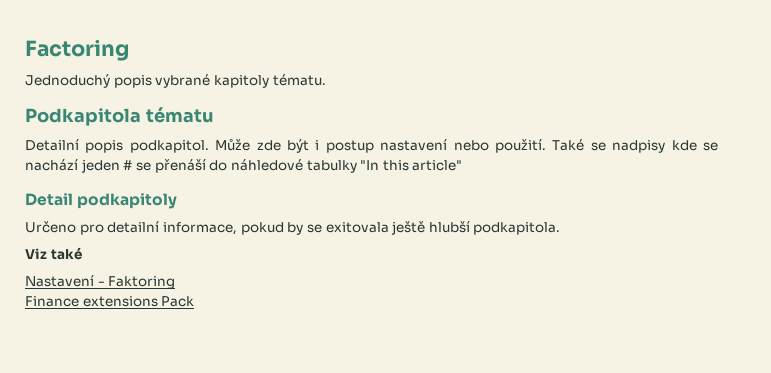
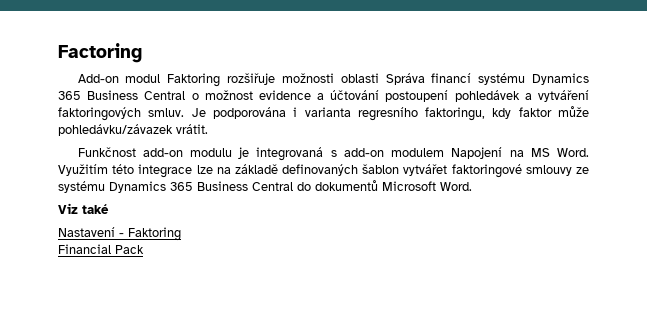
[25,74,326,88] [25,107,214,126] [25,138,718,153] [25,159,463,173] [25,193,178,209] [25,221,561,235] Jednoduchý popis vybrané kapitoly tématu. // Podkapitola tématu // Detailní popis podkapitol. Může zde být i postup nastavení nebo použití. Také se nadpisy kde se nachází jeden # se přenáší do náhledové tabulky "In this article" // Detail podkapitoly // Určeno pro detailní informace, pokud by se exitovala ještě hlubší podkapitola. -> [77,73,589,87] [58,90,589,102] [58,106,589,121] [58,124,208,136] [77,147,589,161] [58,164,589,178] [58,180,472,193] Add-on modul Faktoring rozšiřuje možnosti oblasti Správa financí systému Dynamics 365 Business Central o možnost evidence a účtování postoupení pohledávek a vytváření faktoringových smluv. Je podporována i varianta regresního faktoringu, kdy faktor může pohledávku/závazek vrátit. // Funkčnost add-on modulu je integrovaná s add-on modulem Napojení na MS Word. Využitím této integrace lze na základě definovaných šablon vytvářet faktoringové smlouvy ze systému Dynamics 365 Business Central do dokumentů Microsoft Word.
[25,296,158,307] Finance extensions -> [58,244,111,254] Financial

